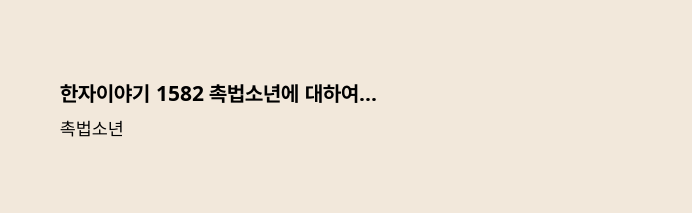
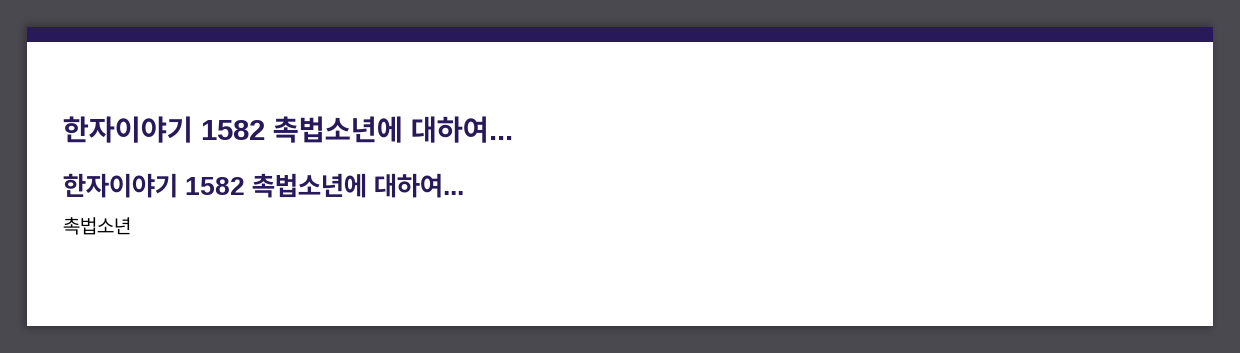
[60,84,378,103] 한자이야기 1582 촉법소년에 대하여... -> [63,116,513,143] [63,173,465,198] 한자이야기 1582 촉법소년에 대하여... // 한자이야기 1582 촉법소년에 대하여...

